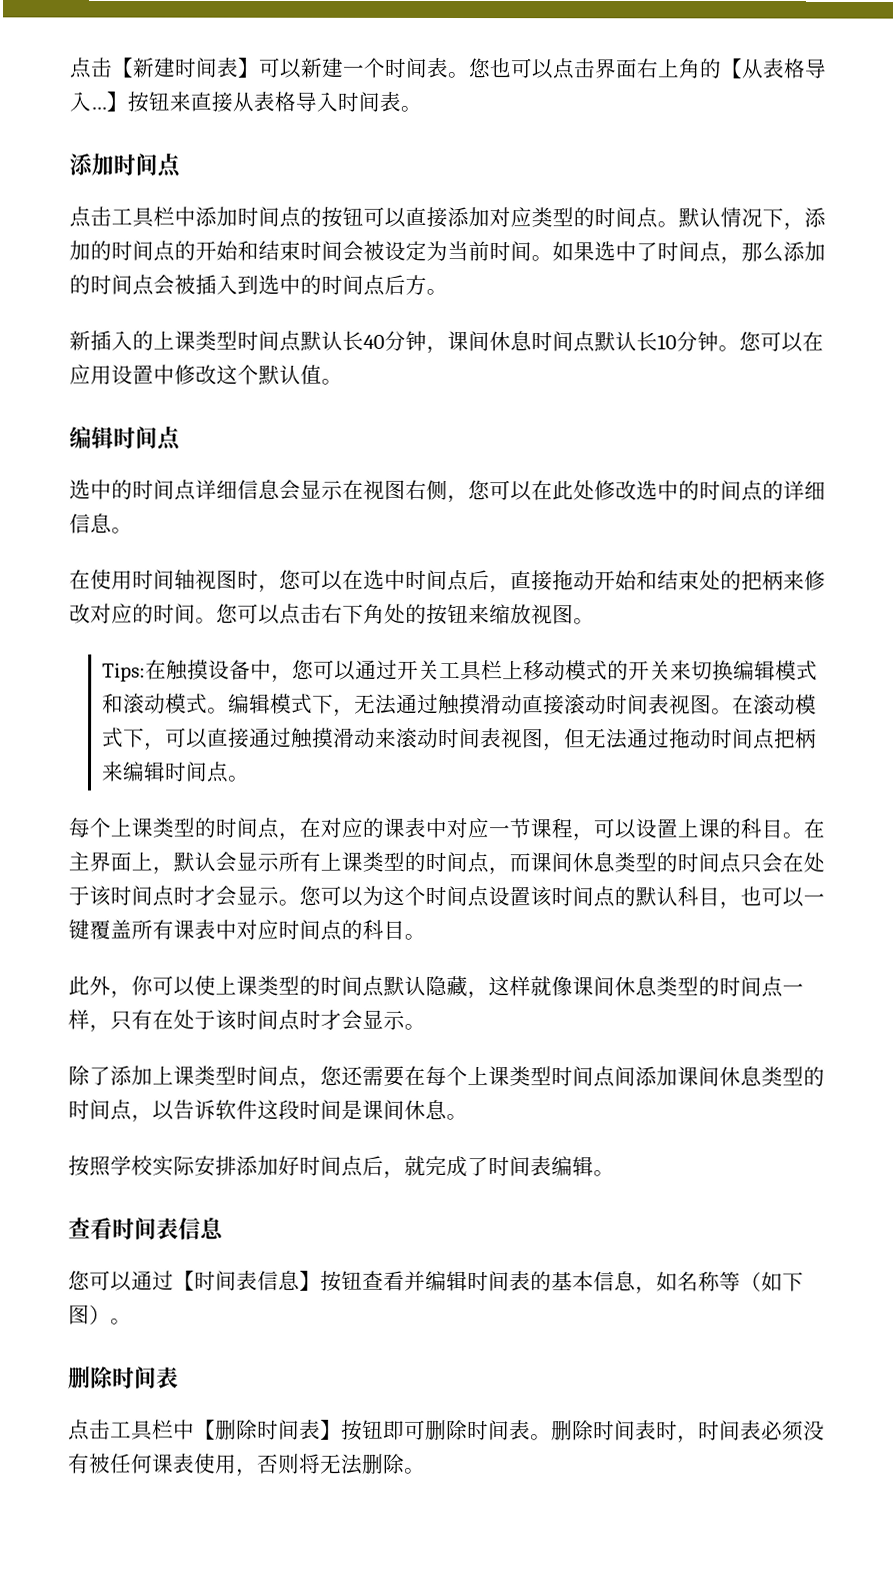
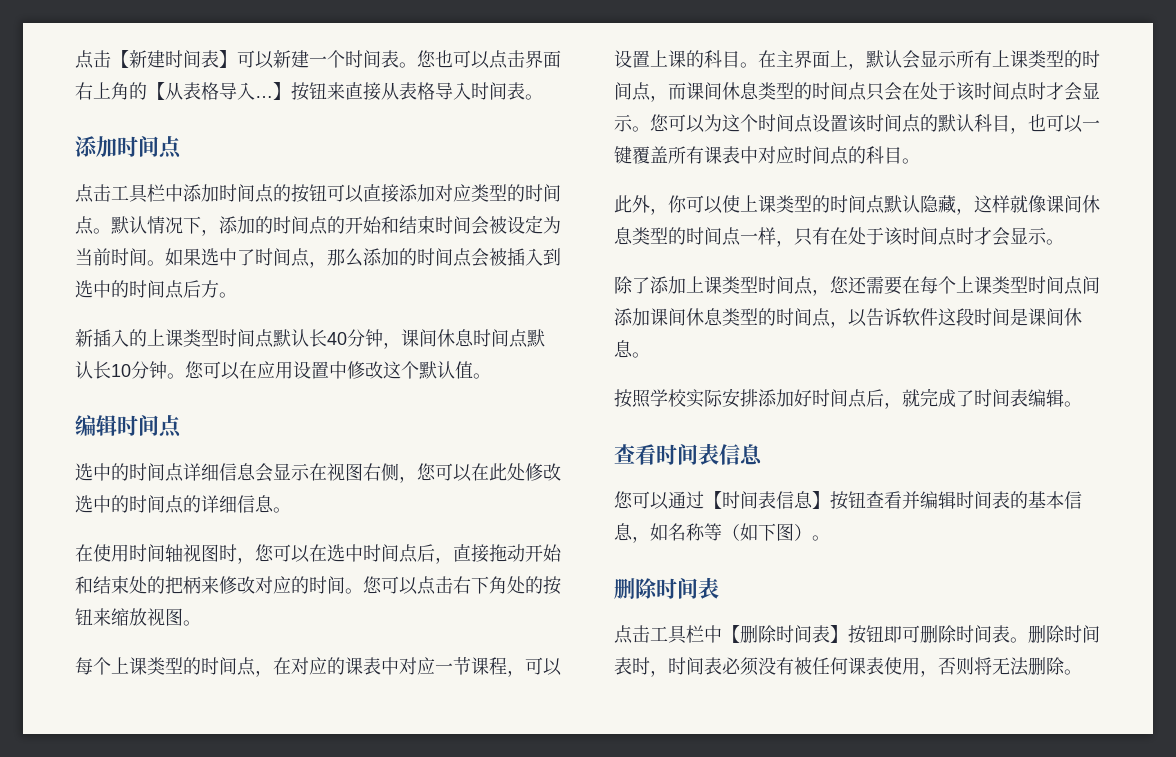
[102,659,819,683] [102,693,818,717] [102,727,818,752] [102,761,251,783] // Tips:在触摸设备中，您可以通过开关工具栏上移动模式的开关来切换编辑模式和滚动模式。编辑模式下，无法通过触摸滑动直接滚动时间表视图。在滚动模式下，可以直接通过触摸滑动来滚动时间表视图，但无法通过拖动时间点把柄来编辑时间点。 -> (201, 623) none

